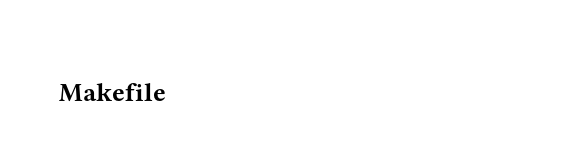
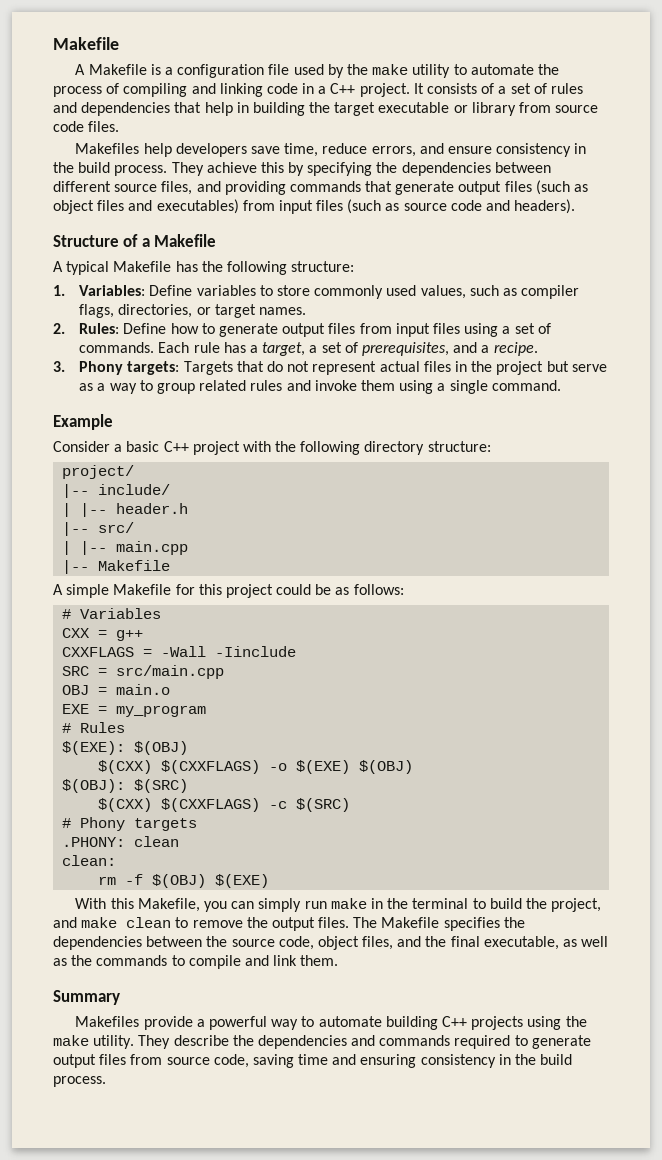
[59,83,166,102] Makefile -> [53,37,119,50] [75,64,559,78] [53,83,583,97] [53,102,599,116] [53,121,120,132] [75,143,587,157] [53,162,551,176] [53,180,589,195] [53,199,576,214] [53,234,217,247] [53,261,355,275] [53,285,580,299] [79,304,307,318] [53,323,551,337] [79,342,538,356] [53,361,607,375] [79,380,561,394] [53,414,113,430] [53,441,491,455] [62,465,135,479] [62,484,171,498] [62,503,189,517] [62,522,135,536] [62,541,189,555] [62,560,171,574] [53,584,404,598] [62,608,162,619] [62,628,144,641] [62,646,297,657] [62,665,225,679] [62,684,171,695] [62,704,207,717] [62,722,126,733] [62,741,189,755] [98,760,414,774] [62,779,189,793] [98,798,351,812] [62,817,198,831] [62,836,180,847] [62,855,117,866] [98,874,270,888] [75,898,602,912] [53,917,525,931] [53,936,609,950] [53,955,339,969] [53,990,120,1005] [75,1016,587,1030] [53,1035,591,1049] [53,1054,573,1068] [53,1076,106,1087] Makefile // A Makefile is a configuration file used by the make utility to automate the process of compiling and linking code in a C++ project. It consists of a set of rules and dependencies that help in building the target executable or library from source code files. // Makefiles help developers save time, reduce errors, and ensure consistency in the build process. They achieve this by specifying the dependencies between different source files, and providing commands that generate output files (such as object files and executables) from input files (such as source code and headers). // Structure of a Makefile // A typical Makefile has the following structure: // 1. Variables: Define variables to store commonly used values, such as compiler flags, directories, or target names. // 2. Rules: Define how to generate output files from input files using a set of commands. Each rule has a target, a set of prerequisites, and a recipe. // 3. Phony targets: Targets that do not represent actual files in the project but serve as a way to group related rules and invoke them using a single command. // Example // Consider a basic C++ project with the following directory structure: // project/ // |-- include/ // | |-- header.h // |-- src/ // | |-- main.cpp // |-- Makefile // A simple Makefile for this project could be as follows: // # Variables // CXX = g++ // CXXFLAGS = -Wall -Iinclude // SRC = src/main.cpp // OBJ = main.o // EXE = my_program // # Rules // $(EXE): $(OBJ) // $(CXX) $(CXXFLAGS) -o $(EXE) $(OBJ) // $(OBJ): $(SRC) // $(CXX) $(CXXFLAGS) -c $(SRC) // # Phony targets // .PHONY: clean // clean: // rm -f $(OBJ) $(EXE) // With this Makefile, you can simply run make in the terminal to build the project, and make clean to remove the output files. The Makefile specifies the dependencies between the source code, object files, and the final executable, as well as the commands to compile and link them. // Summary // Makefiles provide a powerful way to automate building C++ projects using the make utility. They describe the dependencies and commands required to generate output files from source code, saving time and ensuring consistency in the build process.

